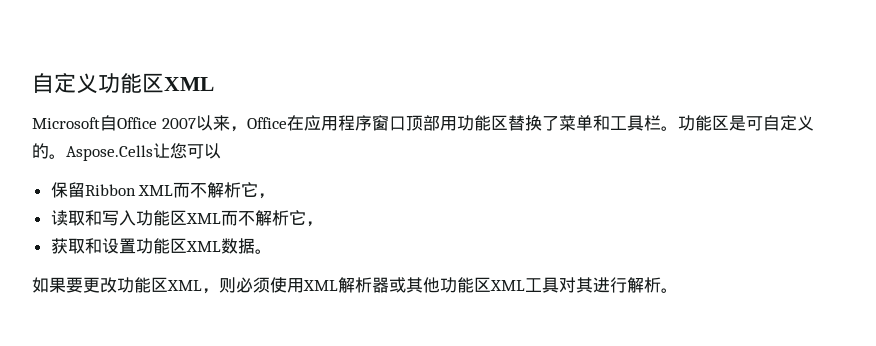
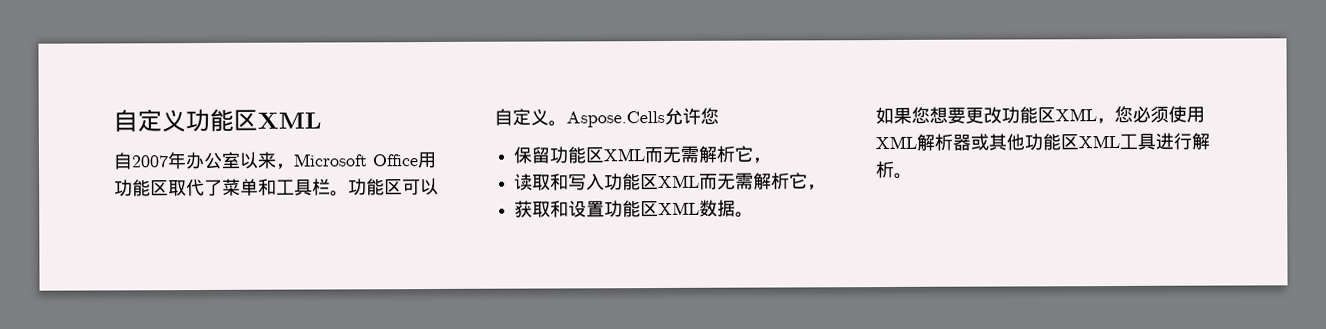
[32,115,440,132] Microsoft自Office 2007以来，Office在应用程序窗口顶部 -> [113,151,419,170] 自2007年办公室以来，Microsoft Office
[507,115,542,131] 替换 -> [168,179,205,197] 取代
[728,115,814,131] [32,143,221,161] 是可自定义的。Aspose.Cells让您可以 -> [402,177,439,196] [494,107,719,128] 可以自定义。Aspose.Cells允许您
[84,182,208,198] Ribbon XML而不 -> [549,145,700,164] 功能区XML而无需
[237,211,255,226] 不 -> [717,172,755,190] 无需
(66, 285) none -> [911,106,948,124] 您想
[219,277,236,293] 则 -> [1114,105,1133,124] 您
[559,277,593,293] 对其 -> (1156, 141) none

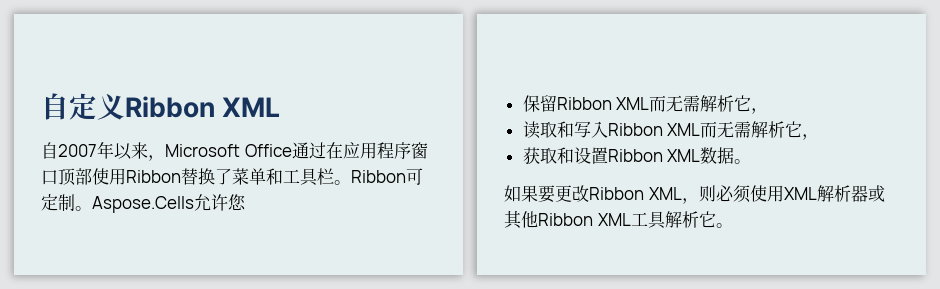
[113,108,258,133] 自定义功能区 -> [41,93,215,120] 自定义Ribbon
[185,151,241,170] 办公室 -> (114, 150) none
[417,151,437,169] [114,177,439,197] [494,108,549,126] 用功能区取代了菜单和工具栏。功能区可以自定义 -> [291,142,428,159] [41,168,423,186] [41,194,75,211] 通过在应用程序窗口顶部使用Ribbon替换了菜单和工具栏。Ribbon可定制
[549,146,605,164] 功能区 -> [556,97,612,110] Ribbon
[604,173,660,191] 功能区 -> [607,123,663,136] Ribbon
[604,200,660,218] 功能区 -> [607,149,663,162] Ribbon
[911,105,1133,125] 您想要更改功能区XML，您 -> [538,185,716,204] 要更改Ribbon XML，则
[1024,133,1079,151] 功能区 -> [538,213,593,226] Ribbon
[1155,132,1210,150] [875,160,895,179] 进行解析 -> [664,211,716,228] 解析它

